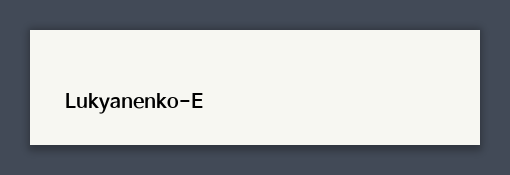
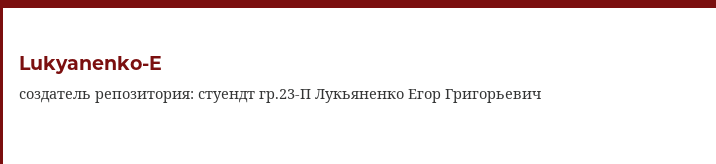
(203, 103) none -> [19,89,541,103] // создатель репозитория: стуендт гр.23-П Лукьяненко Егор Григорьевич

